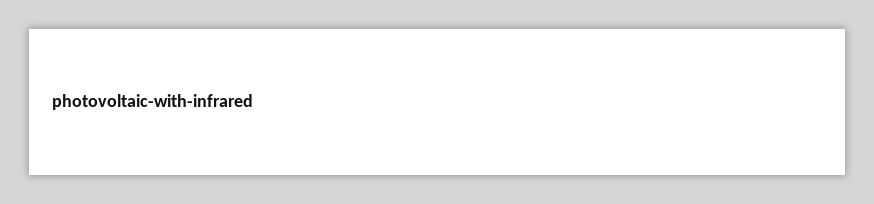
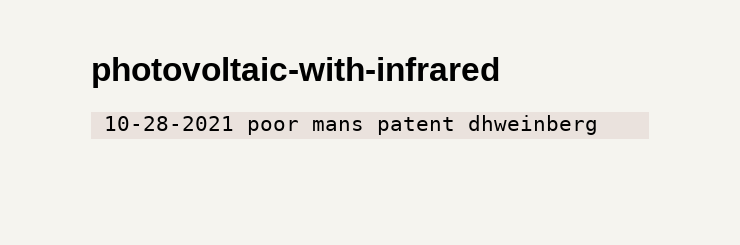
(253, 102) none -> [103,115,598,135] // 10-28-2021 poor mans patent dhweinberg

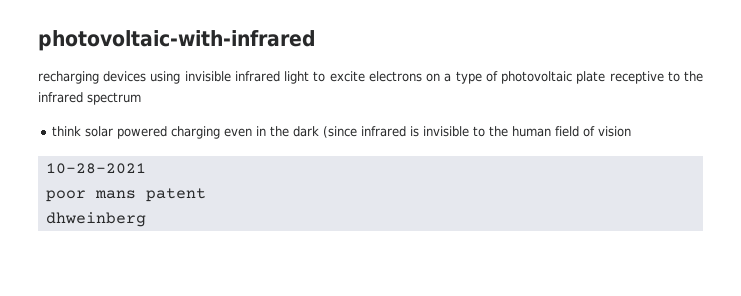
(500, 72) none -> [38,71,704,84] [38,92,141,105] [52,126,632,139] // recharging devices using invisible infrared light to excite electrons on a type of photovoltaic plate receptive to the infrared spectrum // think solar powered charging even in the dark (since infrared is invisible to the human field of vision
(234, 123) none -> (146, 168) //
(455, 126) none -> (206, 195) //

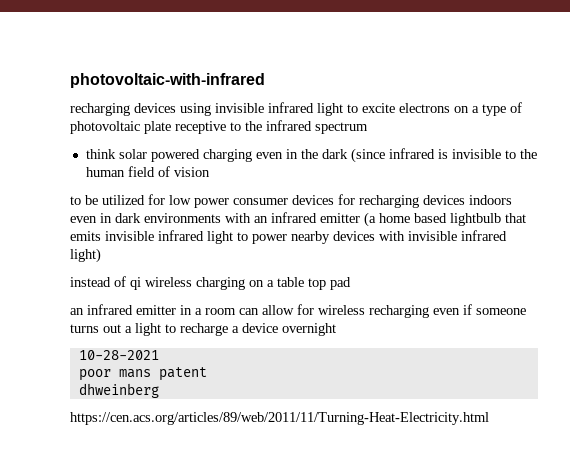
(632, 131) none -> [70,194,512,208] [70,212,526,227] [70,230,507,244] [70,248,101,263] [70,276,351,290] [70,304,526,318] [70,323,336,336] // to be utilized for low power consumer devices for recharging devices indoors even in dark environments with an infrared emitter (a home based lightbulb that emits invisible infrared light to power nearby devices with invisible infrared light) // instead of qi wireless charging on a table top pad // an infrared emitter in a room can allow for wireless recharging even if someone turns out a light to recharge a device overnight
(146, 219) none -> [70,412,489,425] // https://cen.acs.org/articles/89/web/2011/11/Turning-Heat-Electricity.html

